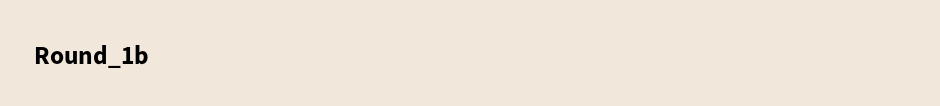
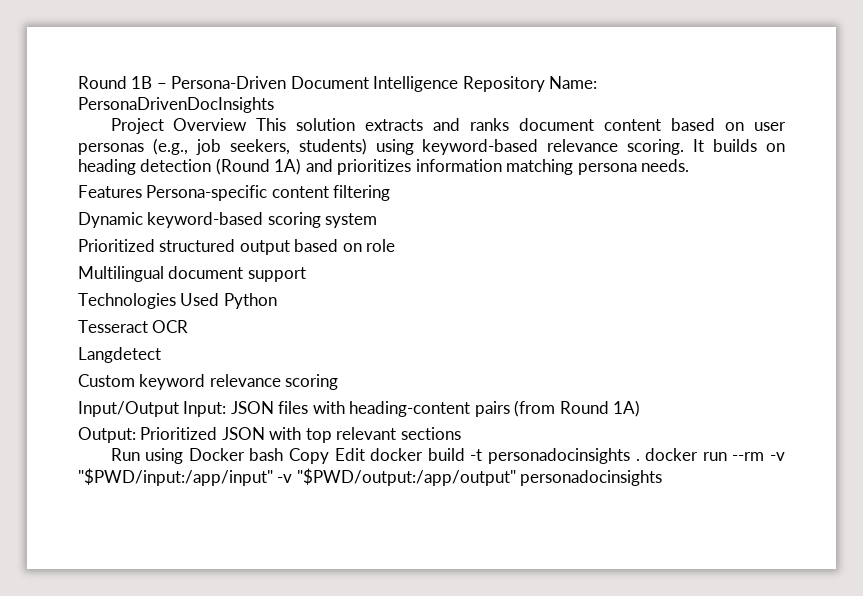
[34,45,149,68] Round_1b -> [78,76,598,92] [78,97,274,113] [110,118,786,134] [78,138,785,155] [78,158,690,175] [78,185,391,201] [78,212,378,228] [78,239,396,255] [78,266,306,282] [78,293,277,309] [78,320,189,333] [78,347,161,363] [78,374,339,390] [78,400,641,417] [78,427,461,443] [110,448,785,464] [78,468,663,486] Round 1B – Persona-Driven Document Intelligence Repository Name: PersonaDrivenDocInsights // Project Overview This solution extracts and ranks document content based on user personas (e.g., job seekers, students) using keyword-based relevance scoring. It builds on heading detection (Round 1A) and prioritizes information matching persona needs. // Features Persona-specific content filtering // Dynamic keyword-based scoring system // Prioritized structured output based on role // Multilingual document support // Technologies Used Python // Tesseract OCR // Langdetect // Custom keyword relevance scoring // Input/Output Input: JSON files with heading-content pairs (from Round 1A) // Output: Prioritized JSON with top relevant sections // Run using Docker bash Copy Edit docker build -t personadocinsights . docker run --rm -v "$PWD/input:/app/input" -v "$PWD/output:/app/output" personadocinsights

